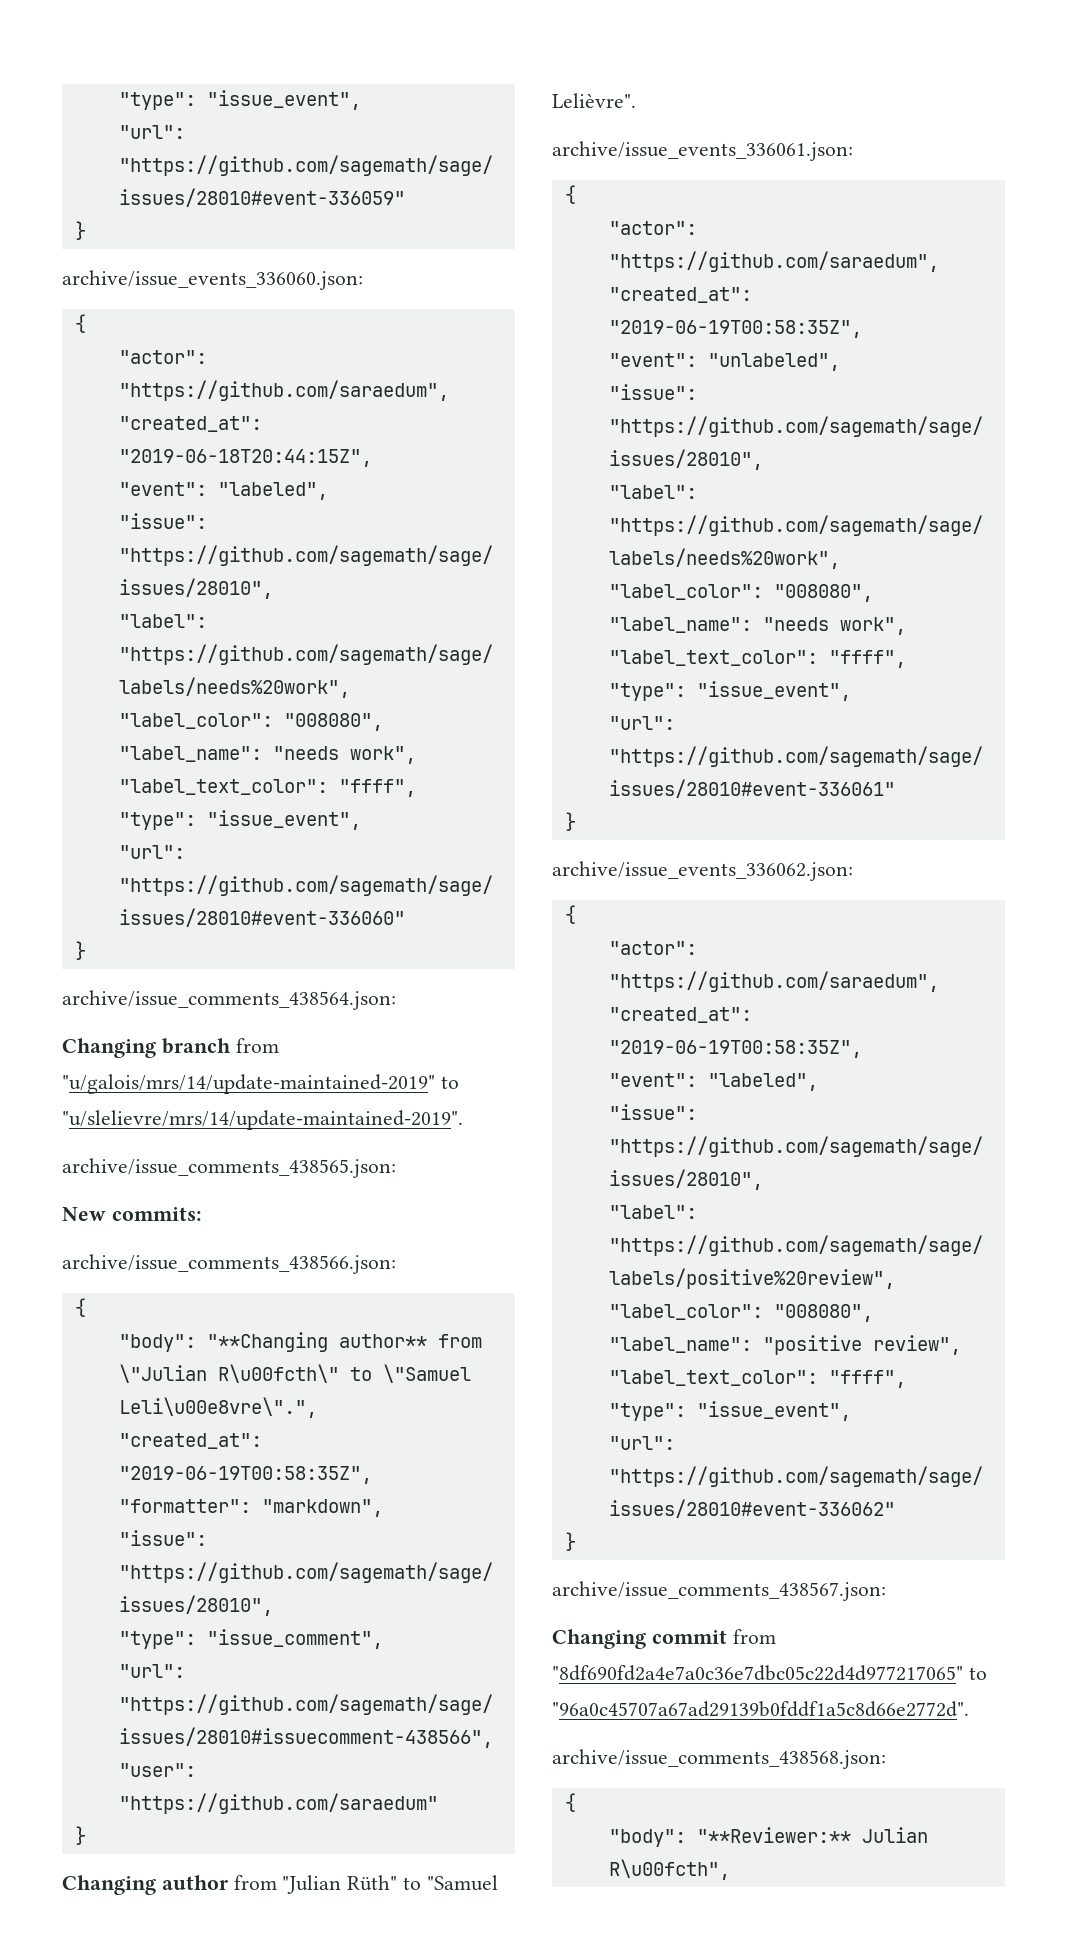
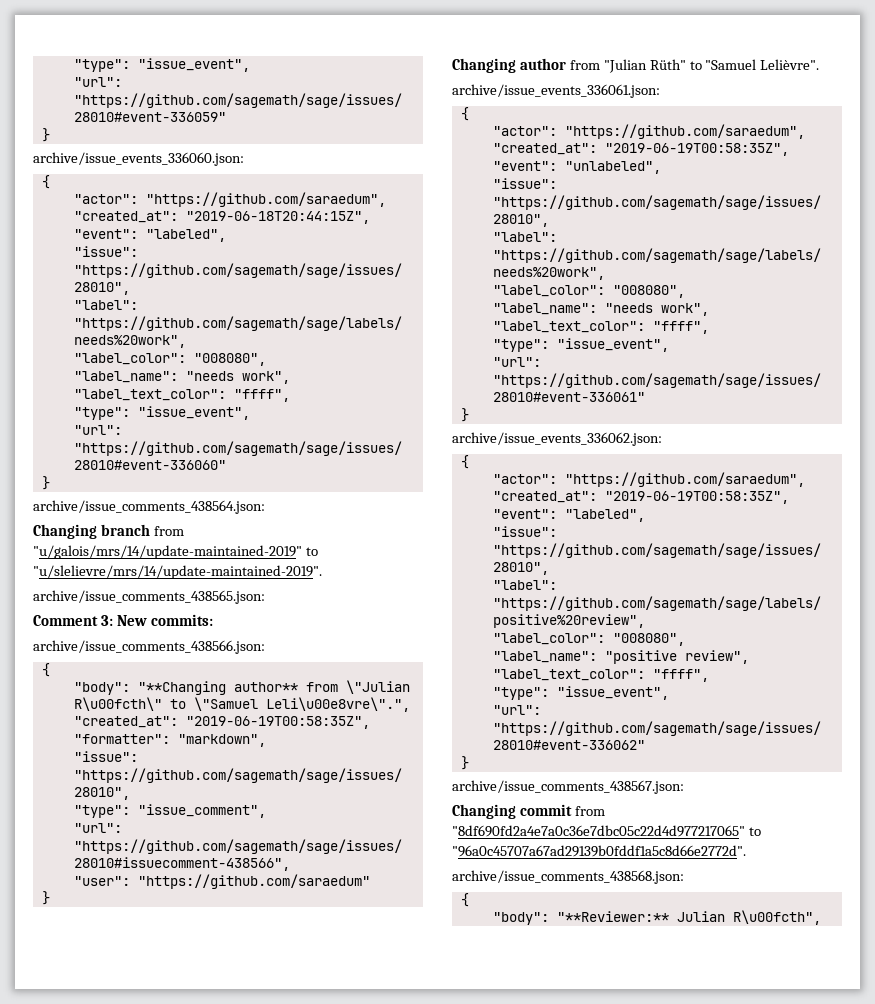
(396, 1168) none -> [33,615,113,626] Comment 3:

